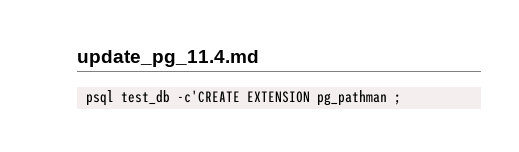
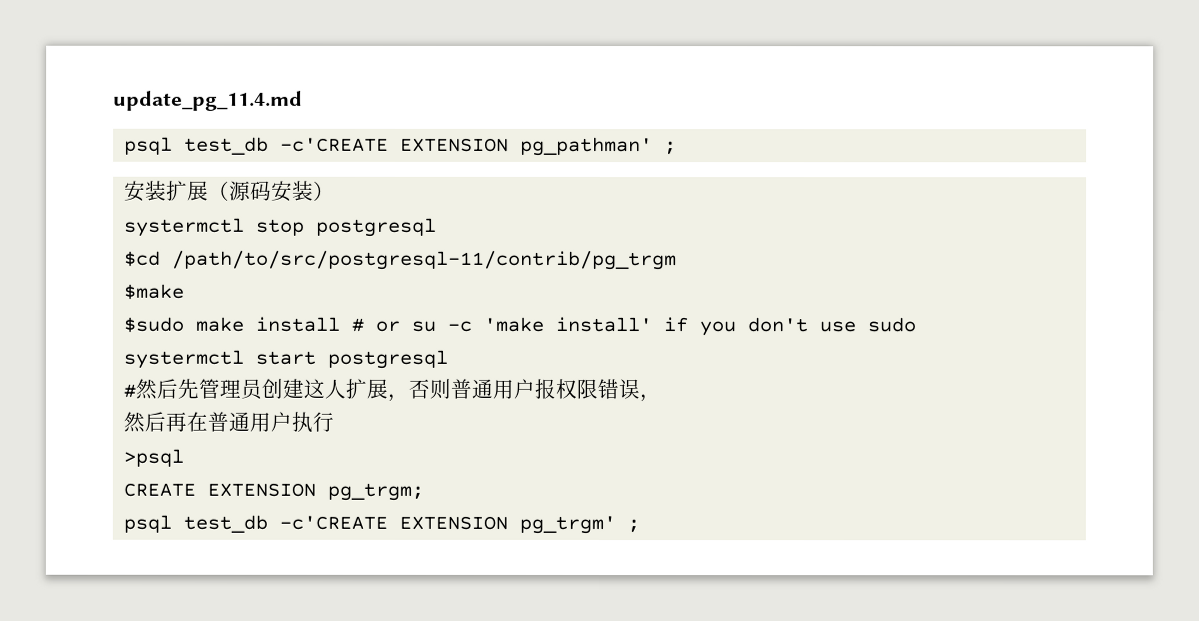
[317,90,401,106] pg_pathman ; -> [520,136,678,157] [124,180,336,202] [124,217,438,237] [124,250,678,271] [124,283,186,300] [123,316,917,337] [123,349,449,369] [123,378,662,403] [123,411,335,433] [123,448,185,467] [123,482,425,501] [123,514,641,535] pg_pathman' ; // 安装扩展（源码安装） // systermctl stop postgresql // $cd /path/to/src/postgresql-11/contrib/pg_trgm // $make // $sudo make install # or su -c 'make install' if you don't use sudo // systermctl start postgresql // #然后先管理员创建这人扩展，否则普通用户报权限错误， // 然后再在普通用户执行 // >psql // CREATE EXTENSION pg_trgm; // psql test_db -c'CREATE EXTENSION pg_trgm' ;

